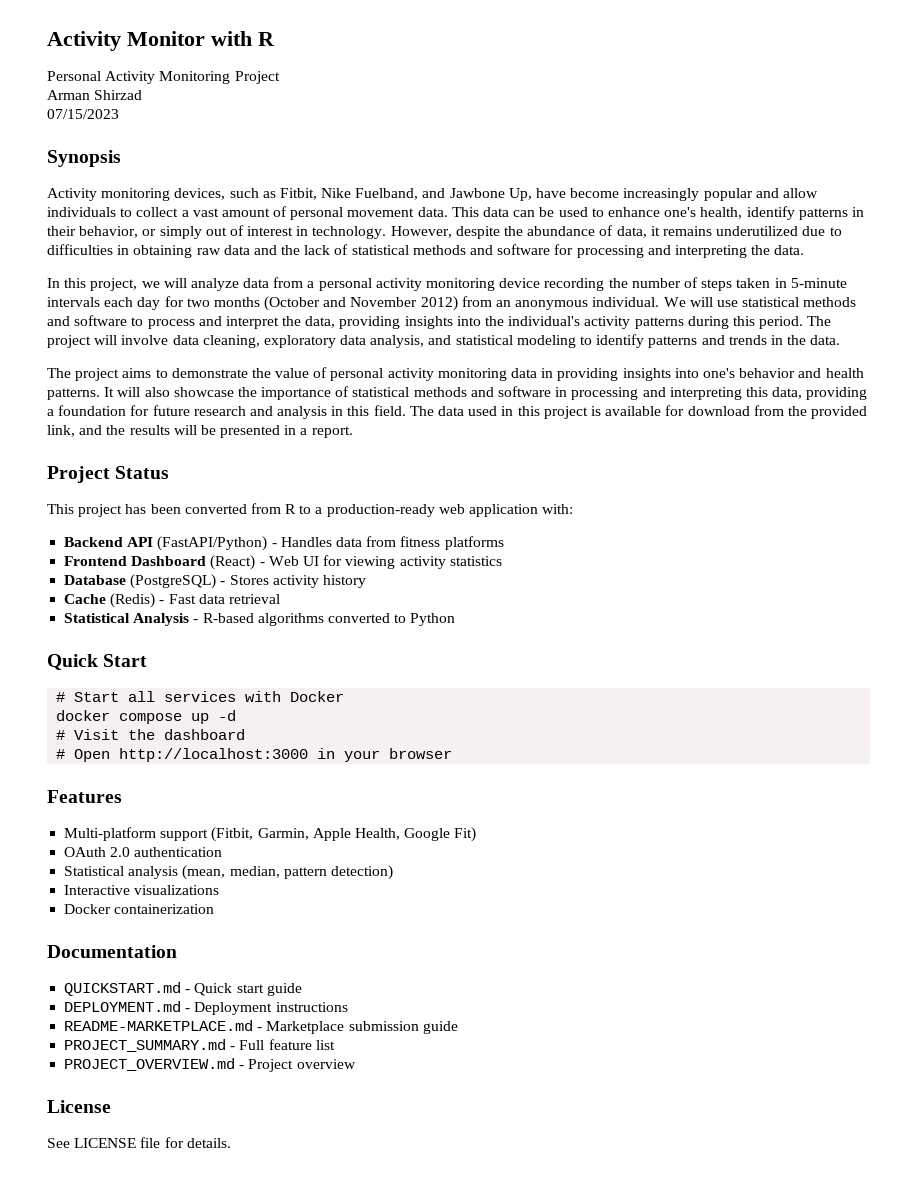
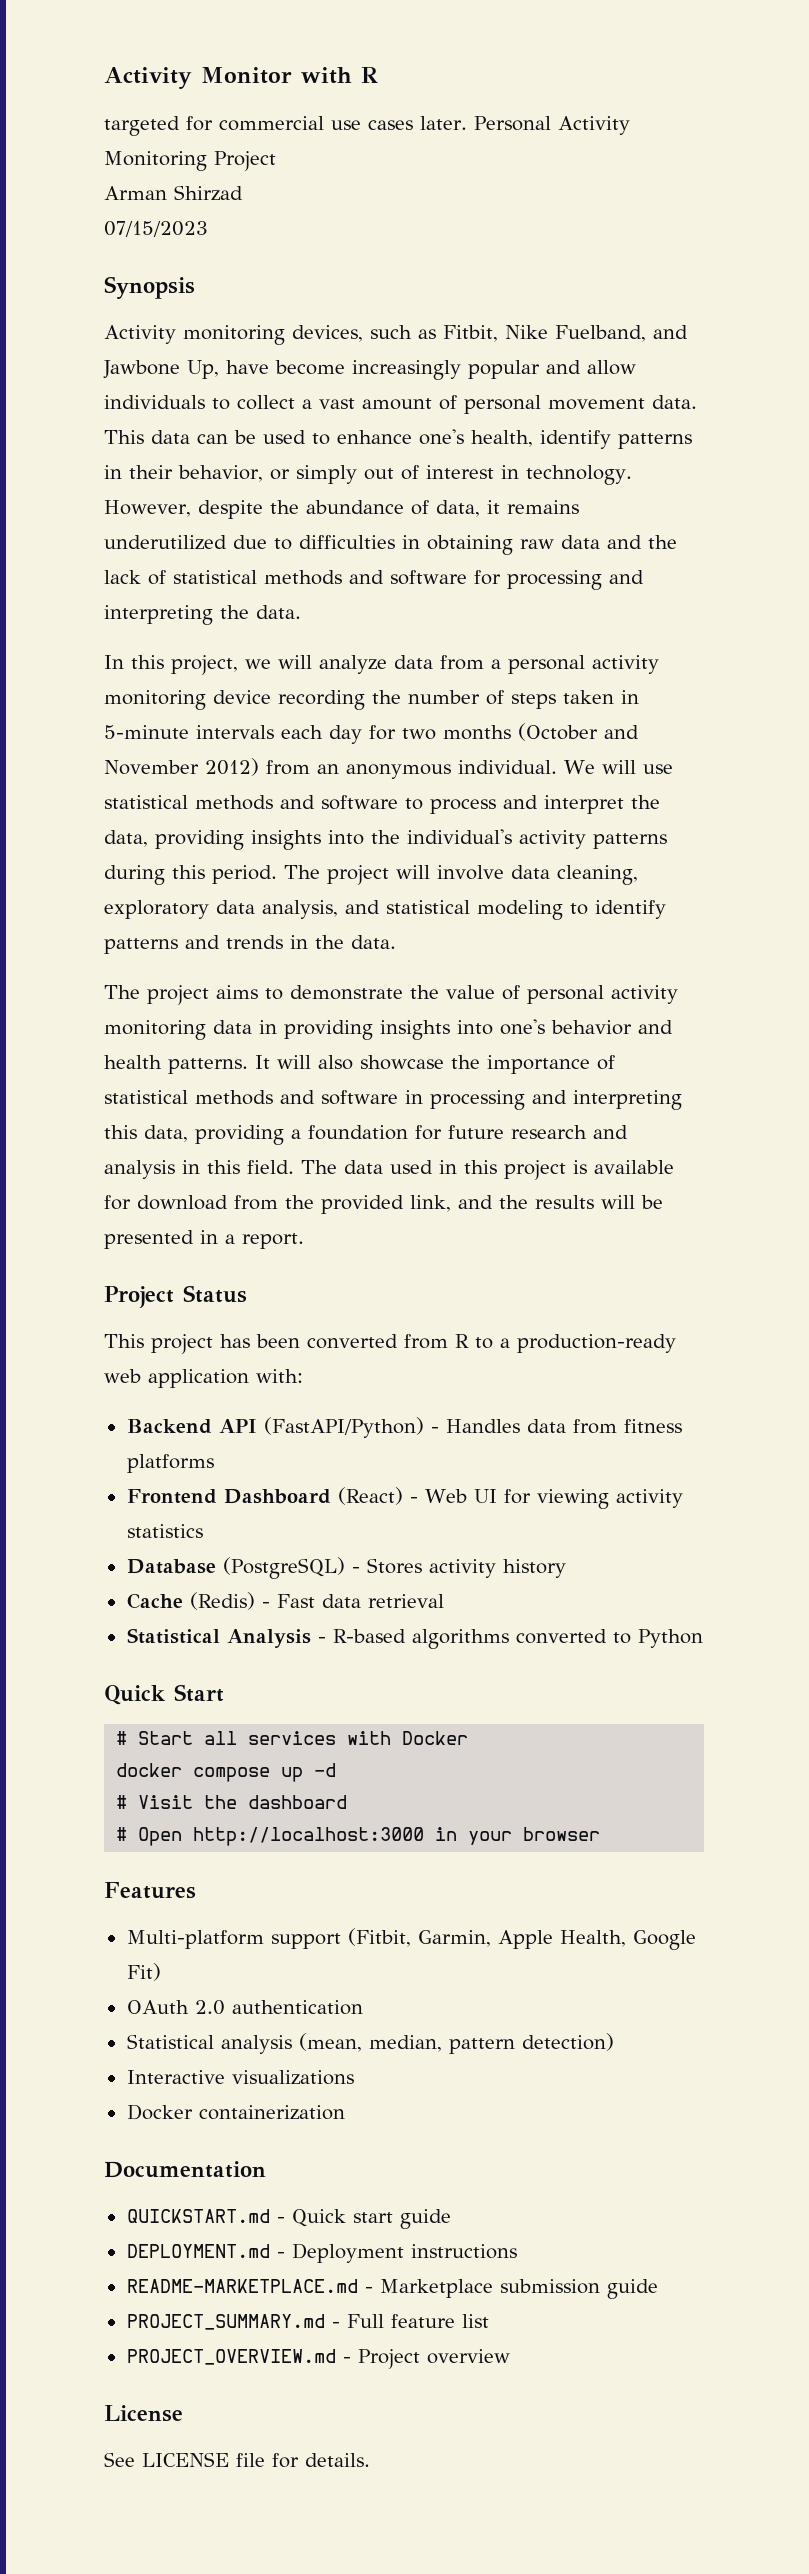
(275, 39) none -> [104,116,467,136] targeted for commercial use cases later.

